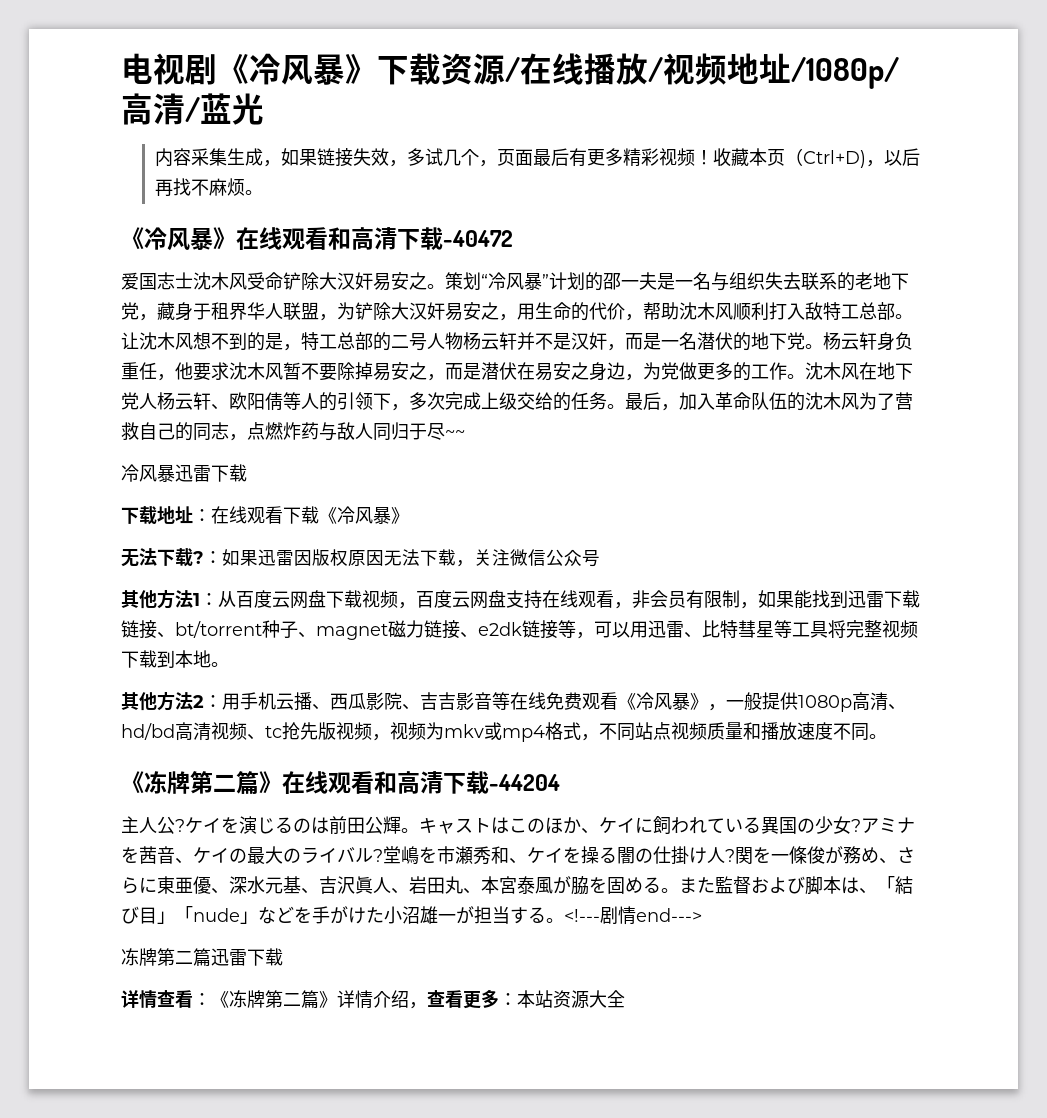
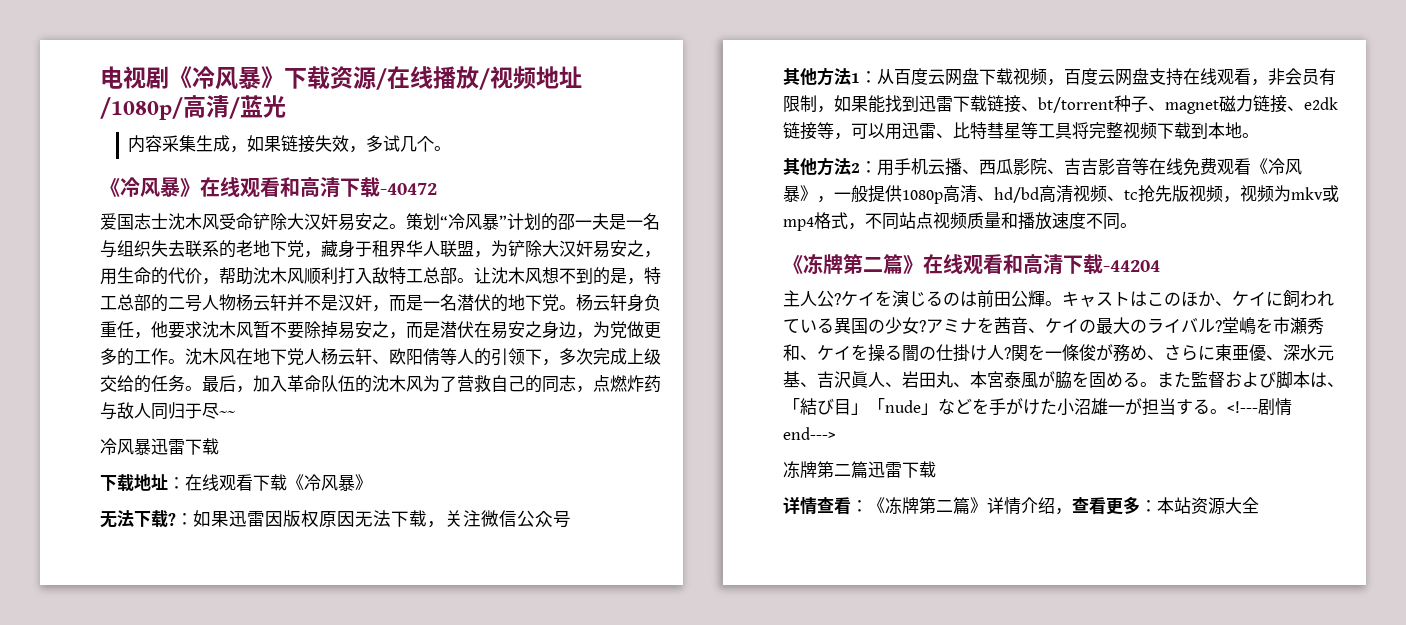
[478,148,920,168] [154,178,245,197] ，页面最后有更多精彩视频！收藏本页（Ctrl+D)，以后再找不麻烦 -> (434, 144) none

